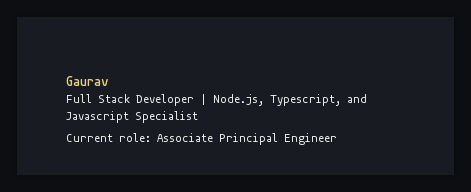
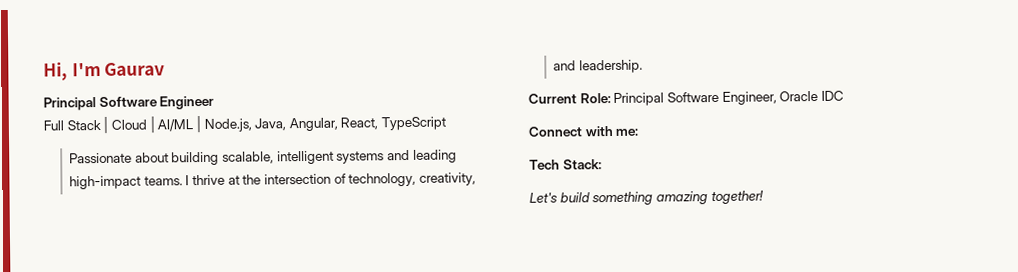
(66, 81) none -> [43,61,101,81] Hi, I'm
(109, 81) none -> [43,95,215,111] // Principal Software Engineer
[136,94,367,106] [66,111,198,123] [66,133,337,145] Developer | Node.js, Typescript, and Javascript Specialist // Current role: Associate Principal Engineer -> [103,116,447,134] [69,149,457,166] [69,172,476,190] [553,59,643,74] [528,90,844,106] [528,125,640,137] [529,159,602,170] [529,190,764,206] | Cloud | AI/ML | Node.js, Java, Angular, React, TypeScript // Passionate about building scalable, intelligent systems and leading high-impact teams. I thrive at the intersection of technology, creativity, and leadership. // Current Role: Principal Software Engineer, Oracle IDC // Connect with me: // Tech Stack: // Let's build something amazing together!

